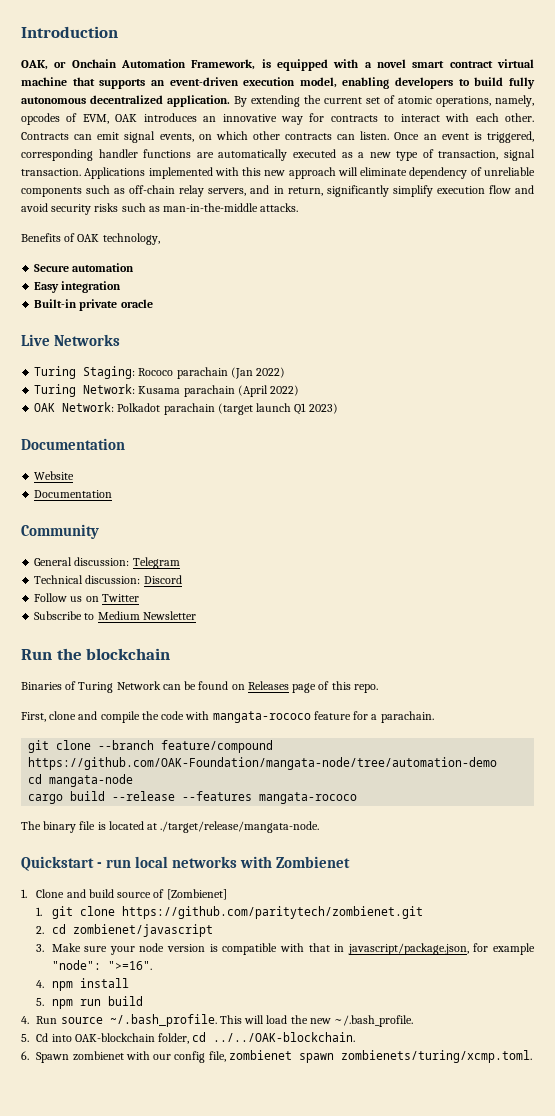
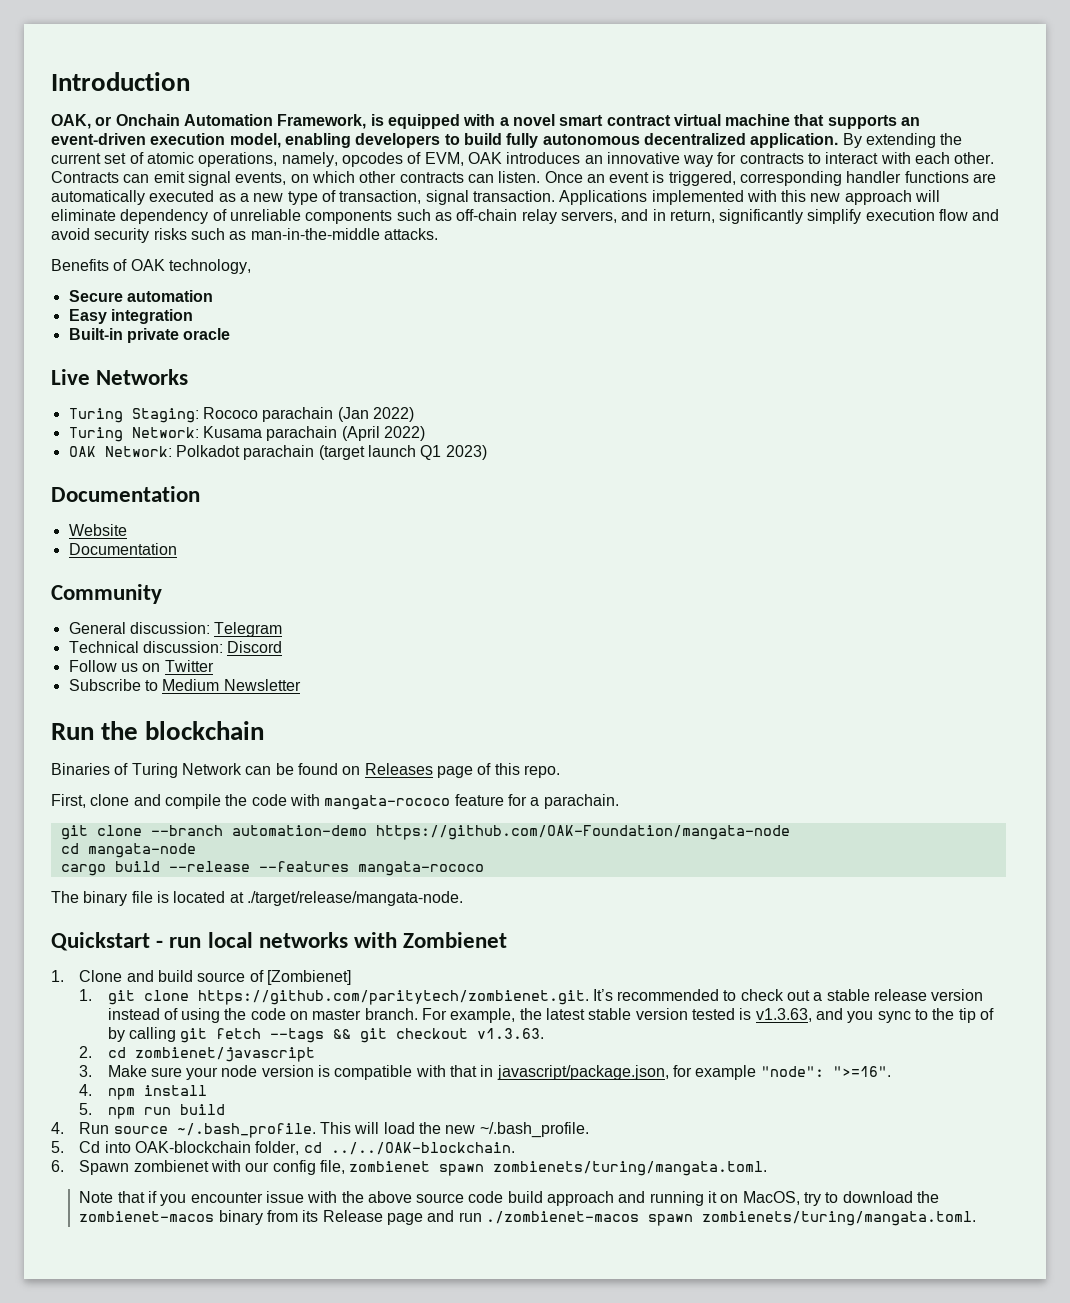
[161,740,274,753] [28,757,498,770] feature/compound https://github.com/OAK-Foundation/mangata-node/tree/automation-demo -> [231,825,790,840] automation-demo https://github.com/OAK-Foundation/mangata-node
[121,906,423,919] https://github.com/paritytech/zombienet.git -> [197,989,984,1005] [107,1008,994,1023] [107,1027,545,1043] https://github.com/paritytech/zombienet.git. It’s recommended to check out a stable release version instead of using the code on master branch. For example, the latest stable version tested is v1.3.63, and you sync to the tip of by calling git fetch --tags && git checkout v1.3.63.
[340,1050,532,1063] zombienets/turing/xcmp.toml. -> [493,1161,768,1176] [79,1191,939,1206] [79,1210,976,1226] zombienets/turing/mangata.toml. // Note that if you encounter issue with the above source code build approach and running it on MacOS, try to download the zombienet-macos binary from its Release page and run ./zombienet-macos spawn zombienets/turing/mangata.toml.

